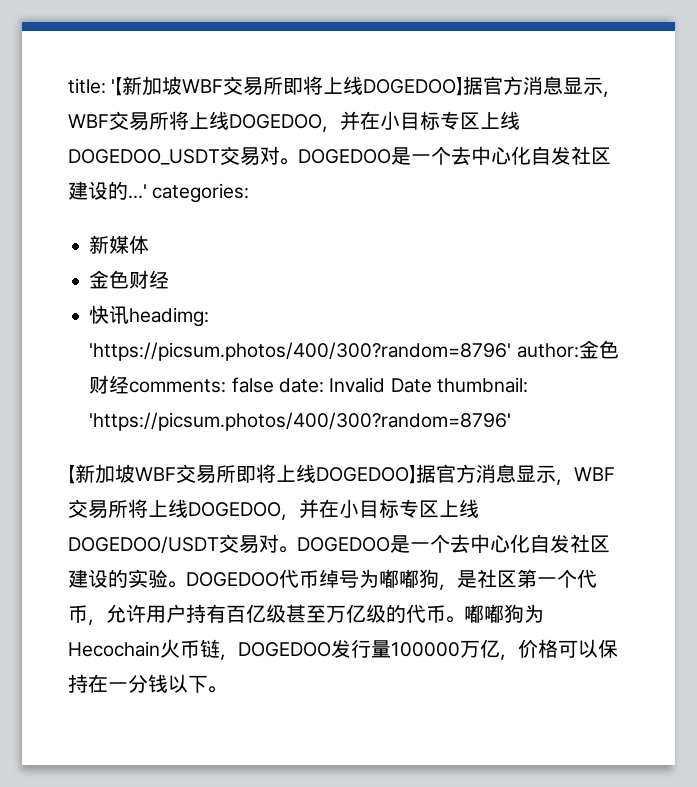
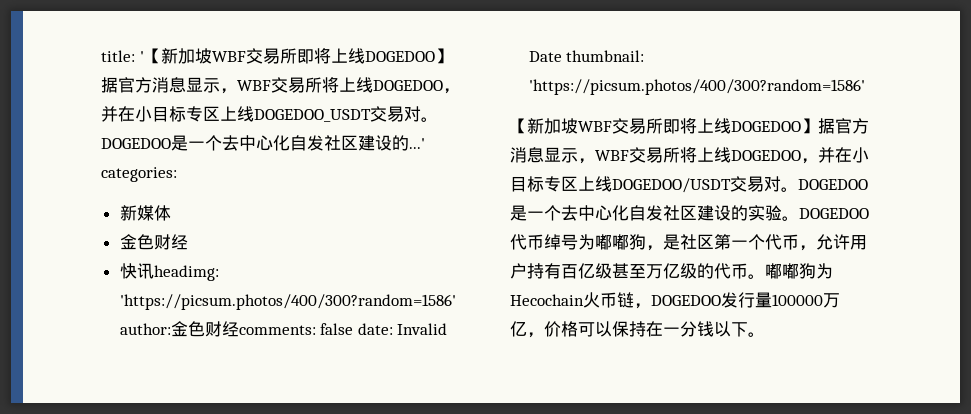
[89,342,512,361] 'https://picsum.photos/400/300?random=8796' -> [119,294,456,310] 'https://picsum.photos/400/300?random=1586'
[89,412,512,431] 'https://picsum.photos/400/300?random=8796' -> [528,79,865,95] 'https://picsum.photos/400/300?random=1586'

